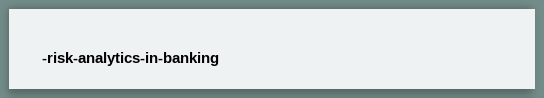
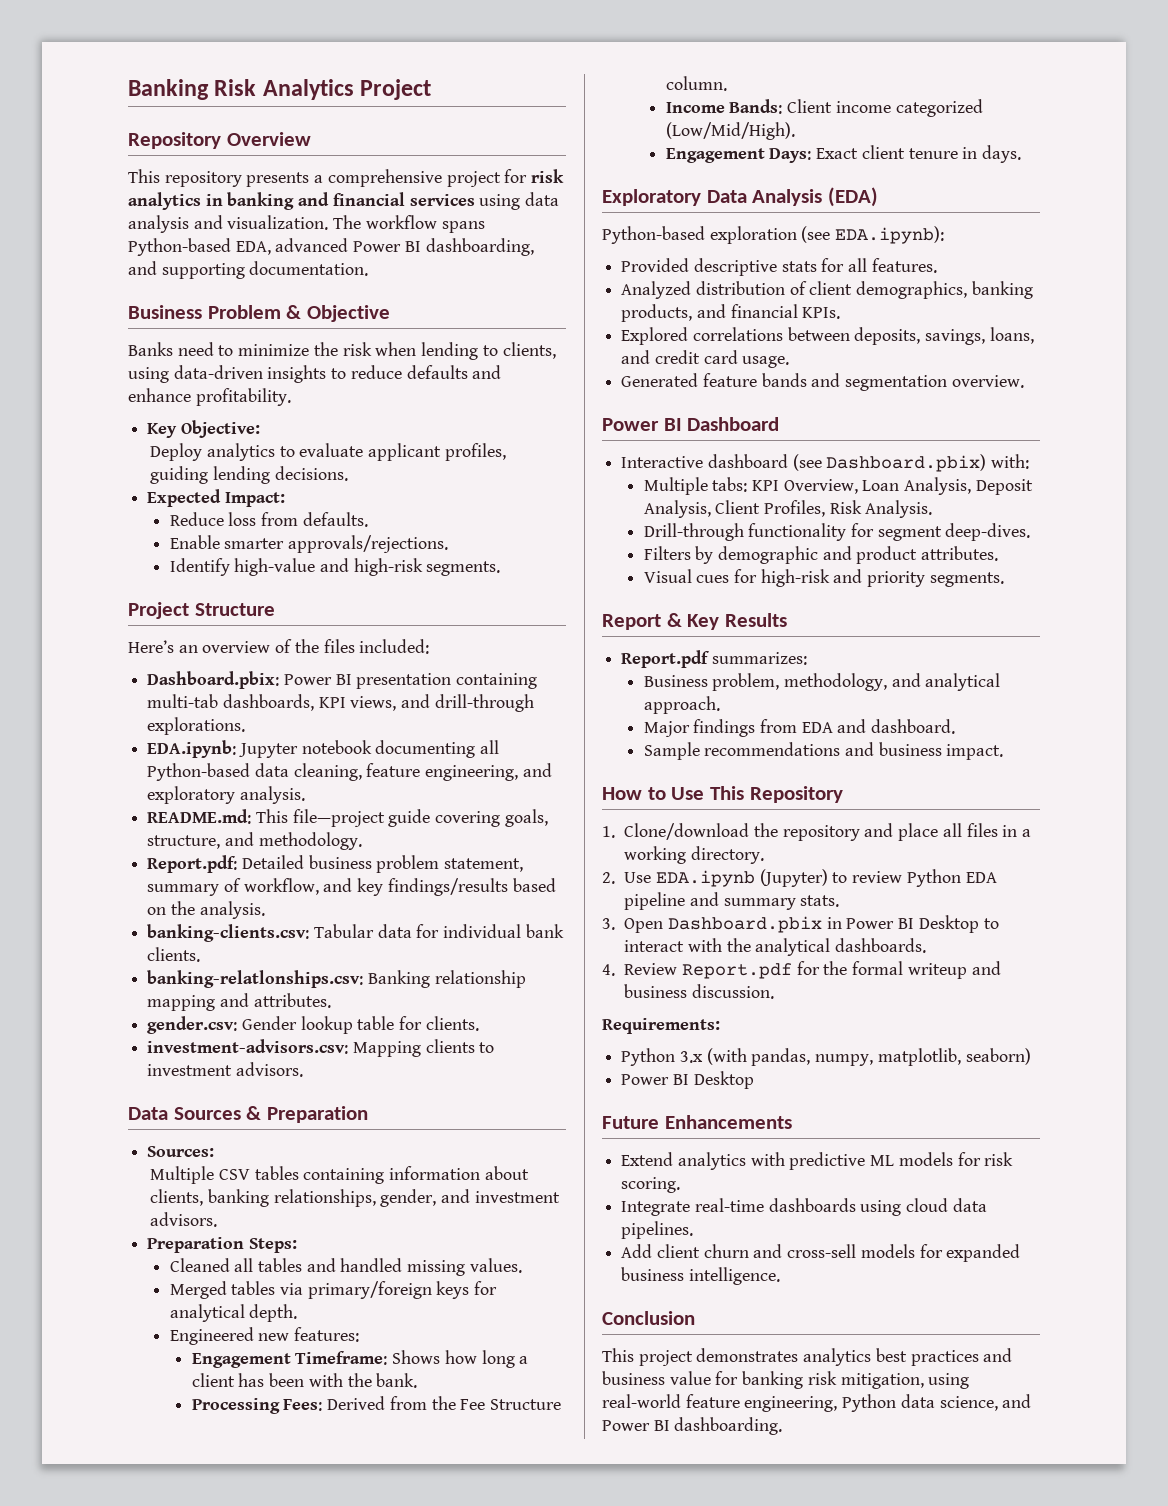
[42,52,219,66] -risk-analytics-in-banking -> [128,79,432,100] [128,132,311,149] [128,169,565,187] [128,192,560,210] [128,215,485,233] [128,238,534,256] [128,261,369,279] [128,305,391,322] [128,342,556,360] [128,365,502,383] [128,388,291,406] [147,420,260,438] [150,443,506,461] [150,466,348,484] [147,489,285,507] [169,512,368,527] [169,535,448,553] [169,558,501,576] [128,602,275,619] [128,639,430,654] [147,671,538,689] [147,694,534,712] [147,717,246,735] [147,740,500,758] [147,763,552,781] [147,786,305,804] [147,809,548,827] [147,832,362,850] [147,855,524,873] [147,878,556,896] [147,901,265,919] [147,924,564,942] [147,947,201,962] [147,970,526,988] [147,993,331,1011] [147,1016,479,1034] [147,1039,495,1057] [147,1062,303,1077] [128,1106,369,1123] [147,1146,215,1157] [150,1166,529,1184] [150,1189,560,1207] [150,1212,218,1227] [147,1237,297,1253] [169,1258,522,1276] [169,1281,498,1299] [169,1304,298,1322] [169,1327,359,1345] [191,1350,529,1368] [191,1373,418,1388] [191,1396,562,1414] [665,76,727,91] [665,99,983,117] [665,122,795,140] [665,145,1022,163] [602,187,879,207] [602,226,945,244] [621,258,937,276] [621,281,1033,299] [621,304,841,322] [621,327,1034,345] [621,350,790,368] [621,373,1024,391] [602,417,780,431] [621,454,1030,472] [643,477,1033,495] [643,500,933,518] [643,523,1031,541] [643,546,999,564] [643,569,1004,587] [602,613,788,630] [621,650,807,668] [643,673,1001,691] [643,696,720,714] [643,719,956,737] [643,742,1004,760] [602,786,843,803] [602,823,1032,841] [624,846,764,864] [602,869,997,887] [624,892,840,910] [602,915,999,933] [624,938,927,956] [602,961,1001,979] [624,984,774,999] [602,1018,720,1034] [621,1048,1031,1066] [621,1071,754,1089] [602,1115,792,1129] [621,1152,1014,1170] [621,1177,681,1193] [621,1198,987,1216] [621,1221,694,1239] [621,1244,1021,1262] [621,1267,780,1285] [602,1311,695,1325] [602,1348,1013,1366] [602,1371,970,1389] [602,1394,1032,1412] [602,1417,783,1435] Banking Risk Analytics Project // Repository Overview // This repository presents a comprehensive project for risk analytics in banking and financial services using data analysis and visualization. The workflow spans Python-based EDA, advanced Power BI dashboarding, and supporting documentation. // Business Problem & Objective // Banks need to minimize the risk when lending to clients, using data-driven insights to reduce defaults and enhance profitability. // Key Objective: // Deploy analytics to evaluate applicant profiles, guiding lending decisions. // Expected Impact: // Reduce loss from defaults. // Enable smarter approvals/rejections. // Identify high-value and high-risk segments. // Project Structure // Here’s an overview of the files included: // Dashboard.pbix: Power BI presentation containing multi-tab dashboards, KPI views, and drill-through explorations. // EDA.ipynb: Jupyter notebook documenting all Python-based data cleaning, feature engineering, and exploratory analysis. // README.md: This file—project guide covering goals, structure, and methodology. // Report.pdf: Detailed business problem statement, summary of workflow, and key findings/results based on the analysis. // banking-clients.csv: Tabular data for individual bank clients. // banking-relatlonships.csv: Banking relationship mapping and attributes. // gender.csv: Gender lookup table for clients. // investment-advisors.csv: Mapping clients to investment advisors. // Data Sources & Preparation // Sources: // Multiple CSV tables containing information about clients, banking relationships, gender, and investment advisors. // Preparation Steps: // Cleaned all tables and handled missing values. // Merged tables via primary/foreign keys for analytical depth. // Engineered new features: // Engagement Timeframe: Shows how long a client has been with the bank. // Processing Fees: Derived from the Fee Structure column. // Income Bands: Client income categorized (Low/Mid/High). // Engagement Days: Exact client tenure in days. // Exploratory Data Analysis (EDA) // Python-based exploration (see EDA.ipynb): // Provided descriptive stats for all features. // Analyzed distribution of client demographics, banking products, and financial KPIs. // Explored correlations between deposits, savings, loans, and credit card usage. // Generated feature bands and segmentation overview. // Power BI Dashboard // Interactive dashboard (see Dashboard.pbix) with: // Multiple tabs: KPI Overview, Loan Analysis, Deposit Analysis, Client Profiles, Risk Analysis. // Drill-through functionality for segment deep-dives. // Filters by demographic and product attributes. // Visual cues for high-risk and priority segments. // Report & Key Results // Report.pdf summarizes: // Business problem, methodology, and analytical approach. // Major findings from EDA and dashboard. // Sample recommendations and business impact. // How to Use This Repository // 1. Clone/download the repository and place all files in a working directory. // 2. Use EDA.ipynb (Jupyter) to review Python EDA pipeline and summary stats. // 3. Open Dashboard.pbix in Power BI Desktop to interact with the analytical dashboards. // 4. Review Report.pdf for the formal writeup and business discussion. // Requirements: // Python 3.x (with pandas, numpy, matplotlib, seaborn) // Power BI Desktop // Future Enhancements // Extend analytics with predictive ML models for risk scoring. // Integrate real-time dashboards using cloud data pipelines. // Add client churn and cross-sell models for expanded business intelligence. // Conclusion // This project demonstrates analytics best practices and business value for banking risk mitigation, using real-world feature engineering, Python data science, and Power BI dashboarding.

